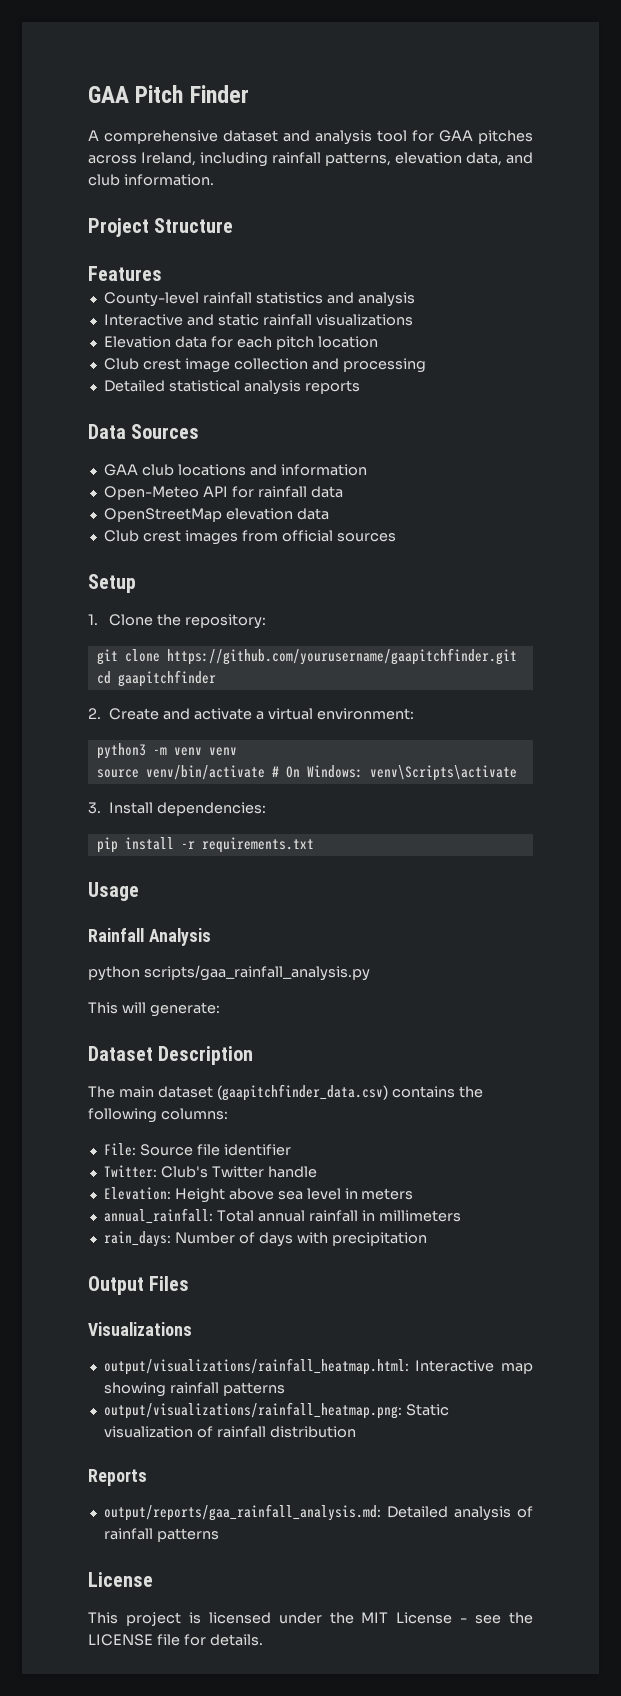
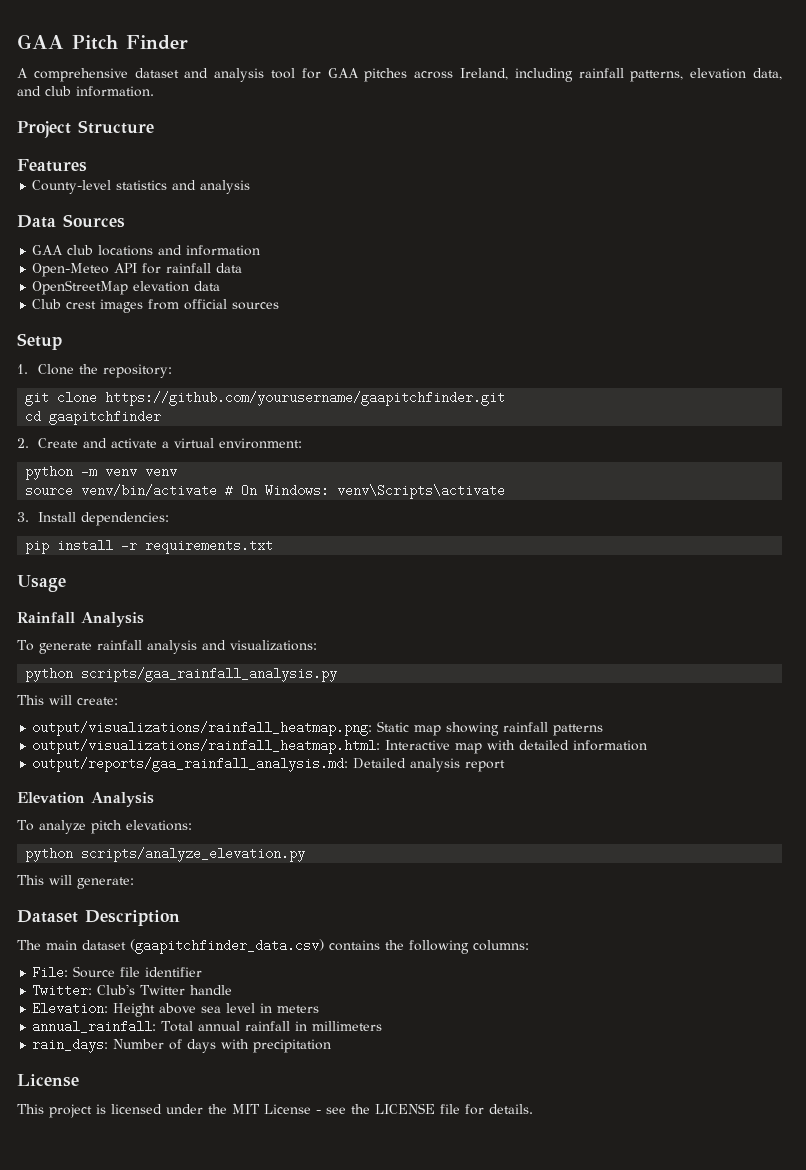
[202,292,252,304] rainfall -> (112, 187) none
[103,314,413,326] [103,336,378,350] [103,358,426,373] [103,380,360,395] // Interactive and static rainfall visualizations // Elevation data for each pitch location // Club crest image collection and processing // Detailed statistical analysis reports -> (251, 187) none
[96,743,146,759] python3 -> [25,466,74,480] python
[88,965,370,981] python scripts/gaa_rainfall_analysis.py -> [17,640,317,654] [25,667,338,682] [17,695,118,705] [32,721,604,736] [32,739,648,754] [32,757,506,772] [17,792,154,807] [17,820,192,834] [25,847,306,862] To generate rainfall analysis and visualizations: // python scripts/gaa_rainfall_analysis.py // This will create: // output/visualizations/rainfall_heatmap.png: Static map showing rainfall patterns // output/visualizations/rainfall_heatmap.html: Interactive map with detailed information // output/reports/gaa_rainfall_analysis.md: Detailed analysis report // Elevation Analysis // To analyze pitch elevations: // python scripts/analyze_elevation.py
[88,1276,190,1295] [88,1322,192,1336] [103,1358,533,1375] [103,1382,285,1397] [103,1402,449,1419] [103,1426,356,1438] [88,1469,147,1486] [103,1504,533,1521] [103,1528,219,1542] // Output Files // Visualizations // output/visualizations/rainfall_heatmap.html: Interactive map showing rainfall patterns // output/visualizations/rainfall_heatmap.png: Static visualization of rainfall distribution // Reports // output/reports/gaa_rainfall_analysis.md: Detailed analysis of rainfall patterns -> (332, 1046) none

